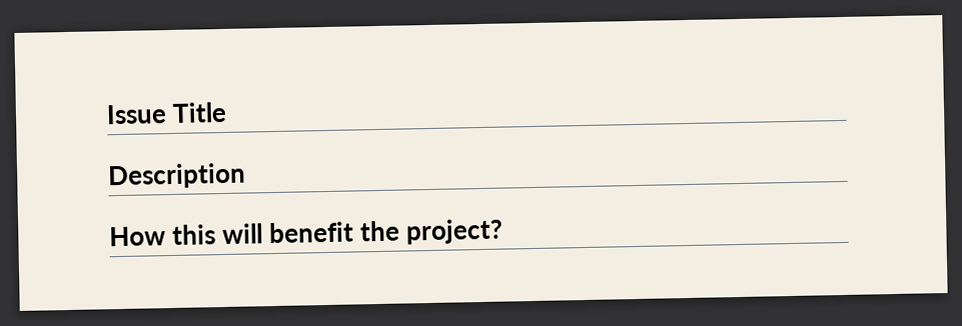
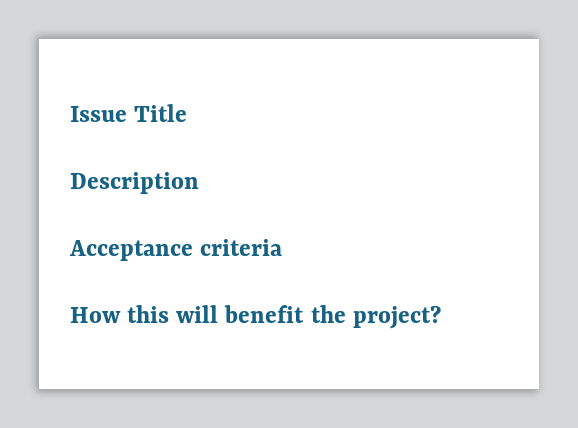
(246, 176) none -> [69,239,283,261] // Acceptance criteria

